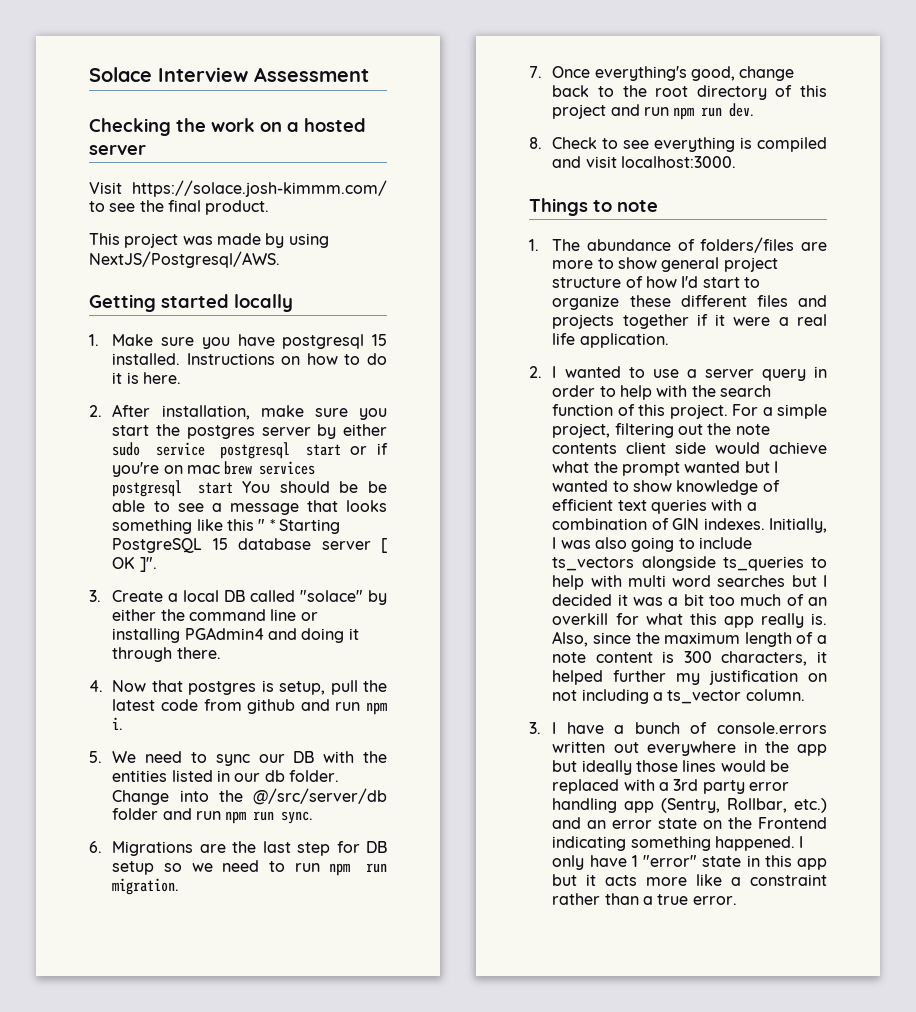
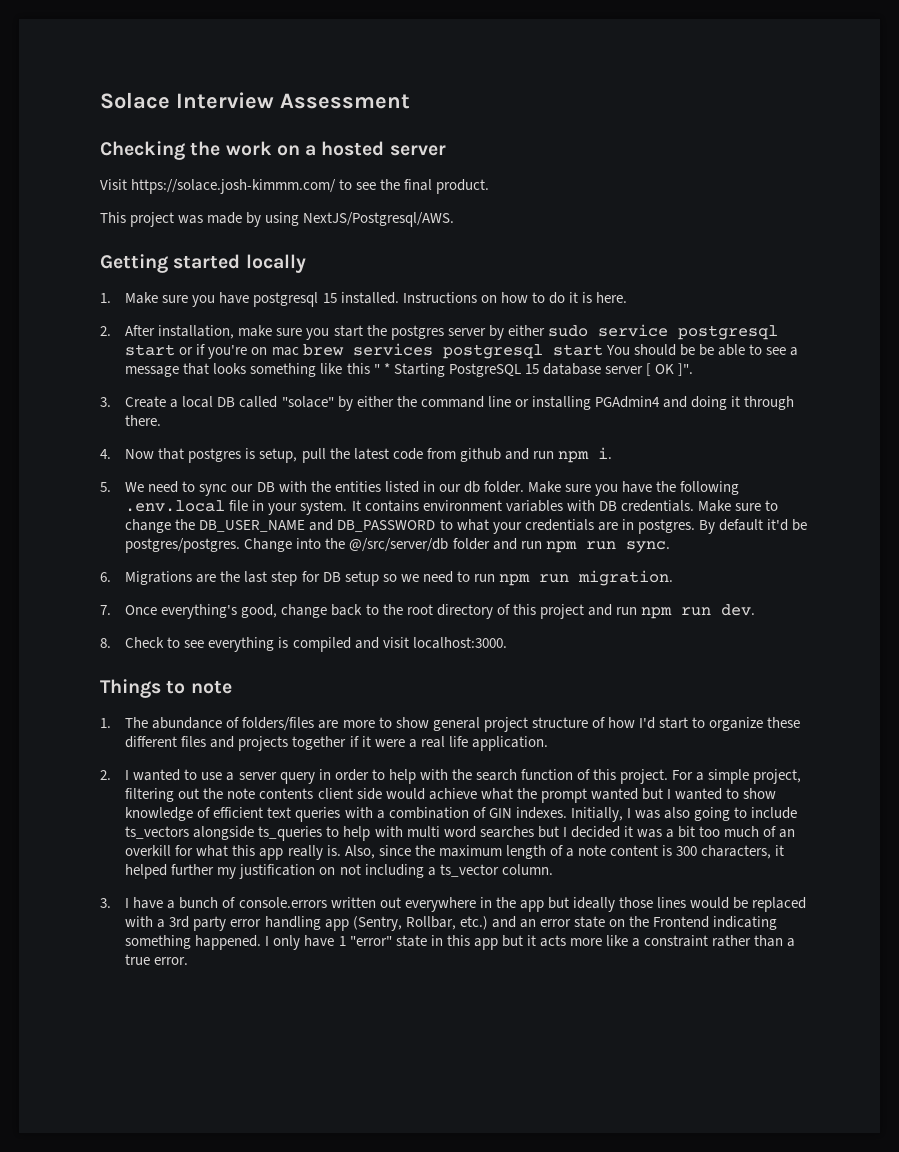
(340, 776) none -> [527,481,740,496] [125,500,778,515] [125,519,808,534] [125,538,241,553] Make sure you have the following .env.local file in your system. It contains environment variables with DB credentials. Make sure to change the DB_USER_NAME and DB_PASSWORD to what your credentials are in postgres. By default it'd be postgres/postgres.

